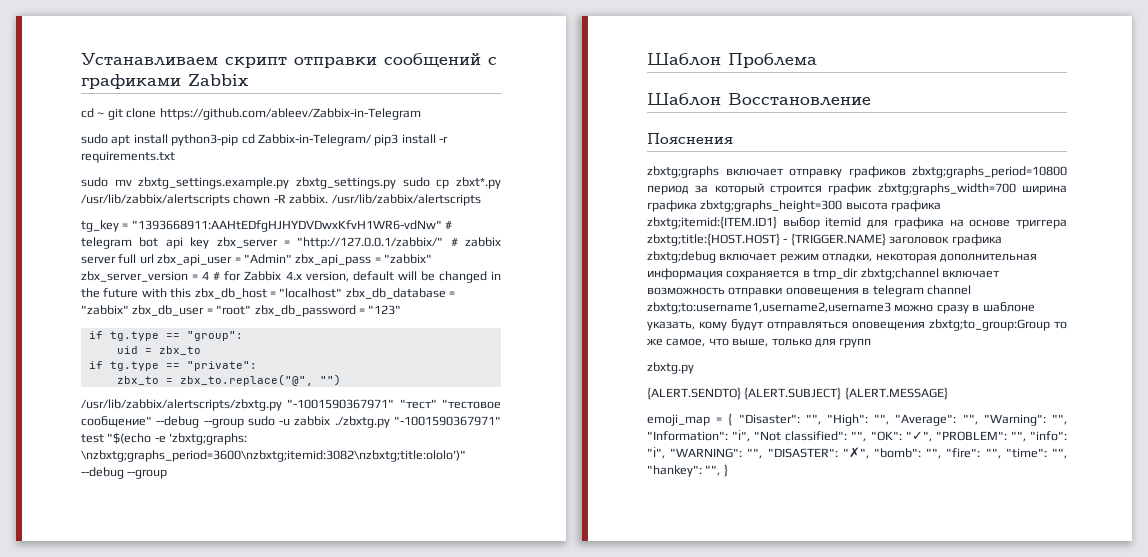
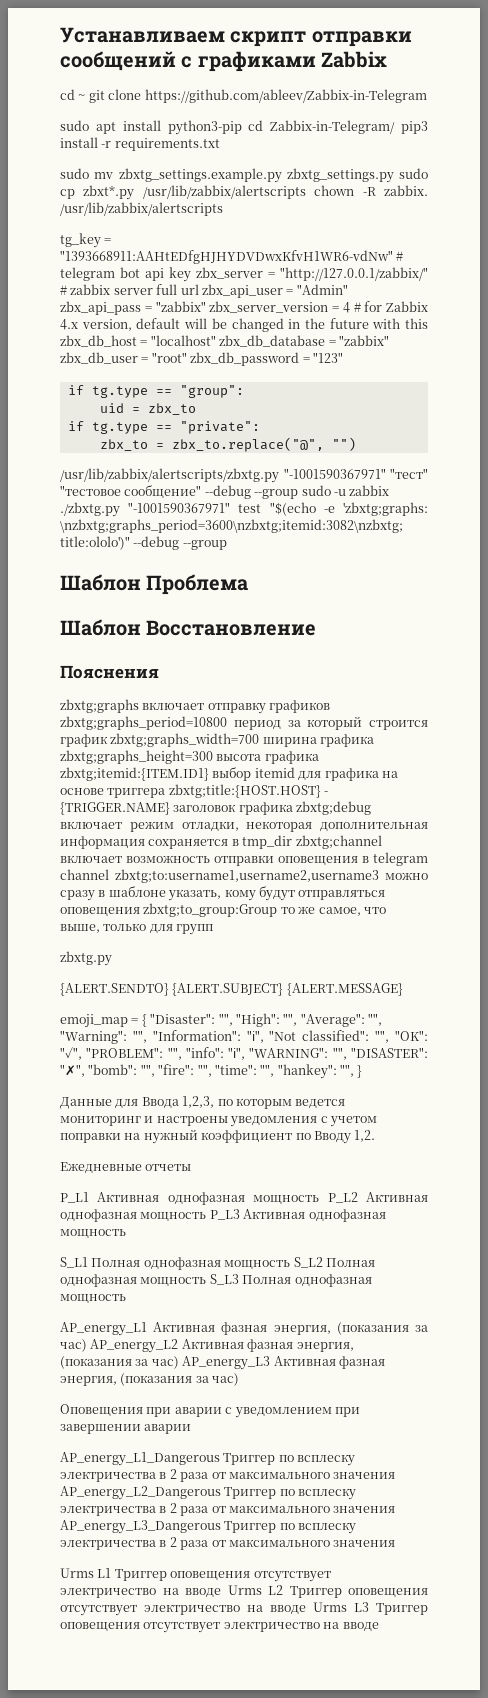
(728, 470) none -> [60,1096,346,1109] [60,1116,377,1127] [60,1129,376,1144] [60,1162,192,1174] [60,1192,428,1205] [60,1209,386,1222] [60,1229,126,1239] [60,1257,375,1270] [60,1274,372,1287] [60,1294,126,1304] [60,1322,428,1336] [60,1339,354,1353] [60,1356,385,1370] [60,1373,240,1386] [60,1404,360,1418] [60,1424,192,1434] [60,1452,356,1466] [60,1469,396,1482] [60,1486,357,1500] [60,1503,396,1516] [60,1520,357,1534] [60,1537,396,1550] [60,1568,331,1582] [60,1585,428,1598] [60,1602,428,1616] [60,1621,379,1633] // Данные для Ввода 1,2,3, по которым ведется мониторинг и настроены уведомления с учетом поправки на нужный коэффициент по Вводу 1,2. // Ежедневные отчеты // P_L1 Активная однофазная мощность P_L2 Активная однофазная мощность P_L3 Активная однофазная мощность // S_L1 Полная однофазная мощность S_L2 Полная однофазная мощность S_L3 Полная однофазная мощность // AP_energy_L1 Активная фазная энергия, (показания за час) AP_energy_L2 Активная фазная энергия, (показания за час) AP_energy_L3 Активная фазная энергия, (показания за час) // Оповещения при аварии с уведомлением при завершении аварии // AP_energy_L1_Dangerous Триггер по всплеску электричества в 2 раза от максимального значения AP_energy_L2_Dangerous Триггер по всплеску электричества в 2 раза от максимального значения AP_energy_L3_Dangerous Триггер по всплеску электричества в 2 раза от максимального значения // Urms L1 Триггер оповещения отсутствует электричество на вводе Urms L2 Триггер оповещения отсутствует электричество на вводе Urms L3 Триггер оповещения отсутствует электричество на вводе

